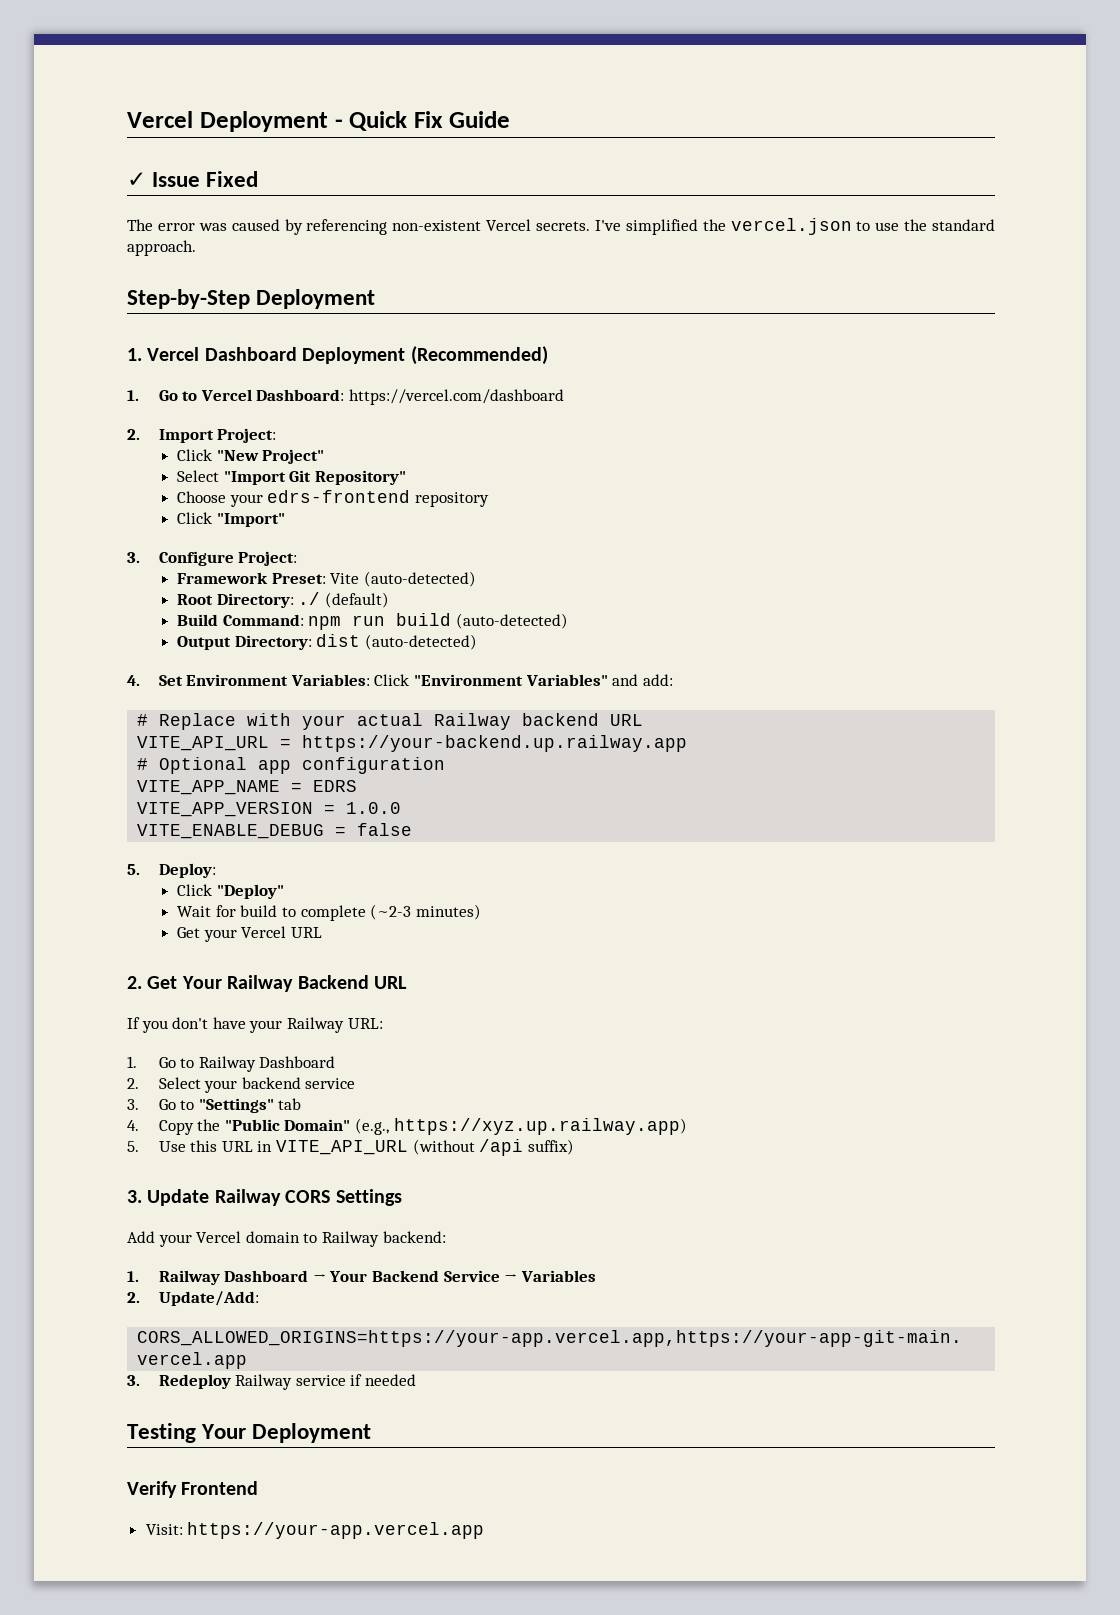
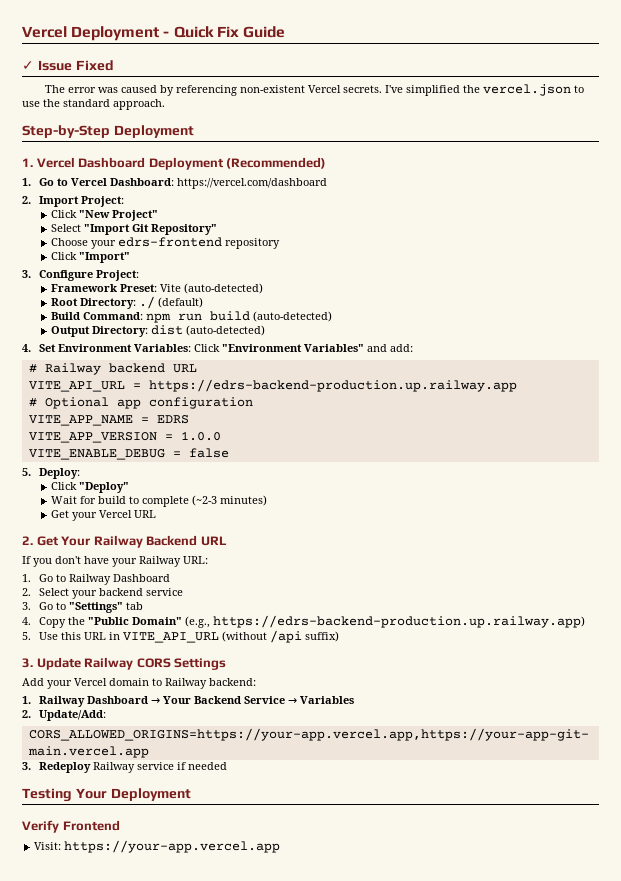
[159,713,424,730] Replace with your actual -> (37, 368) none
[302,735,688,752] https://your-backend.up.railway.app -> [148,379,517,392] https://edrs-backend-production.up.railway.app
[393,1118,687,1135] https://xyz.up.railway.app) -> [212,615,585,628] https://edrs-backend-production.up.railway.app)

